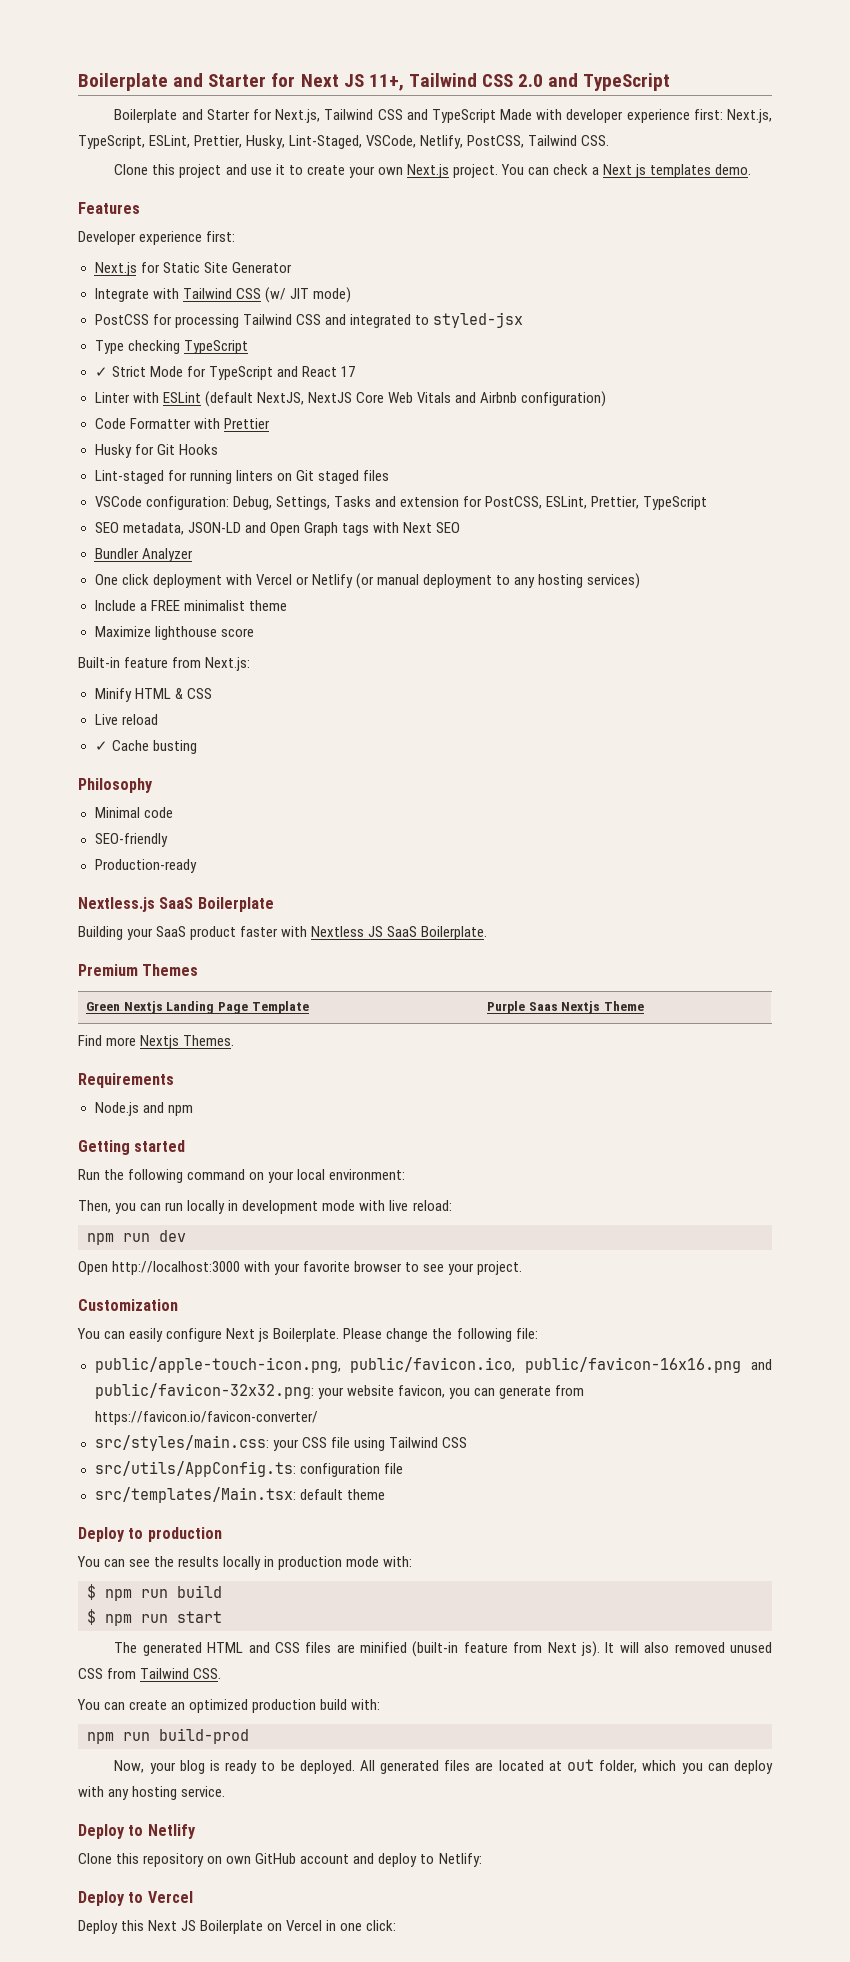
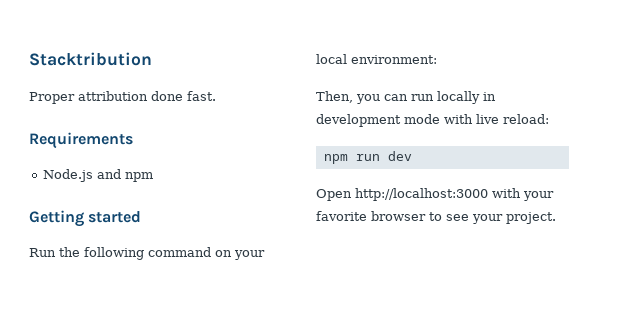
[78,73,671,91] [114,109,772,123] [78,135,610,149] [114,164,752,178] [78,202,140,214] [78,231,236,245] [94,262,292,276] [94,287,351,303] [94,312,523,328] [94,340,248,354] [94,366,355,380] [94,391,607,407] [94,418,270,429] [94,444,218,458] [94,470,389,484] [94,496,708,510] [94,522,460,536] [94,548,193,562] [94,573,641,589] [94,600,287,611] [94,626,254,640] [78,657,251,671] [94,688,212,702] [94,714,158,725] [94,740,197,754] [78,778,153,793] [94,807,173,818] [94,833,168,847] [94,859,197,873] [78,897,274,912] [78,926,488,940] [78,964,199,976] [86,1001,309,1014] [487,1001,645,1014] [78,1035,235,1049] Boilerplate and Starter for Next JS 11+, Tailwind CSS 2.0 and TypeScript // Boilerplate and Starter for Next.js, Tailwind CSS and TypeScript Made with developer experience first: Next.js, TypeScript, ESLint, Prettier, Husky, Lint-Staged, VSCode, Netlify, PostCSS, Tailwind CSS. // Clone this project and use it to create your own Next.js project. You can check a Next js templates demo. // Features // Developer experience first: // Next.js for Static Site Generator // Integrate with Tailwind CSS (w/ JIT mode) // PostCSS for processing Tailwind CSS and integrated to styled-jsx // Type checking TypeScript // ✓ Strict Mode for TypeScript and React 17 // Linter with ESLint (default NextJS, NextJS Core Web Vitals and Airbnb configuration) // Code Formatter with Prettier // Husky for Git Hooks // Lint-staged for running linters on Git staged files // VSCode configuration: Debug, Settings, Tasks and extension for PostCSS, ESLint, Prettier, TypeScript // SEO metadata, JSON-LD and Open Graph tags with Next SEO // Bundler Analyzer // One click deployment with Vercel or Netlify (or manual deployment to any hosting services) // Include a FREE minimalist theme // Maximize lighthouse score // Built-in feature from Next.js: // Minify HTML & CSS // Live reload // ✓ Cache busting // Philosophy // Minimal code // SEO-friendly // Production-ready // Nextless.js SaaS Boilerplate // Building your SaaS product faster with Nextless JS SaaS Boilerplate. // Premium Themes // Green Nextjs Landing Page Template | Purple Saas Nextjs Theme // Find more Nextjs Themes. -> [29,52,152,66] [29,91,216,104] Stacktribution // Proper attribution done fast.
[78,1299,178,1311] [77,1328,538,1342] [94,1357,773,1373] [94,1383,584,1399] [94,1411,318,1425] [94,1435,467,1451] [94,1461,403,1477] [94,1487,385,1503] [78,1527,222,1542] [77,1556,413,1570] [87,1584,222,1601] [87,1609,222,1626] [114,1641,773,1657] [78,1668,222,1679] [77,1699,381,1713] [87,1728,249,1744] [114,1759,773,1774] [78,1786,226,1800] [78,1824,196,1839] [78,1853,482,1867] [78,1891,193,1906] [78,1920,397,1934] // Customization // You can easily configure Next js Boilerplate. Please change the following file: // public/apple-touch-icon.png, public/favicon.ico, public/favicon-16x16.png and public/favicon-32x32.png: your website favicon, you can generate from https://favicon.io/favicon-converter/ // src/styles/main.css: your CSS file using Tailwind CSS // src/utils/AppConfig.ts: configuration file // src/templates/Main.tsx: default theme // Deploy to production // You can see the results locally in production mode with: // $ npm run build // $ npm run start // The generated HTML and CSS files are minified (built-in feature from Next js). It will also removed unused CSS from Tailwind CSS. // You can create an optimized production build with: // npm run build-prod // Now, your blog is ready to be deployed. All generated files are located at out folder, which you can deploy with any hosting service. // Deploy to Netlify // Clone this repository on own GitHub account and deploy to Netlify: // Deploy to Vercel // Deploy this Next JS Boilerplate on Vercel in one click: -> (556, 218) none

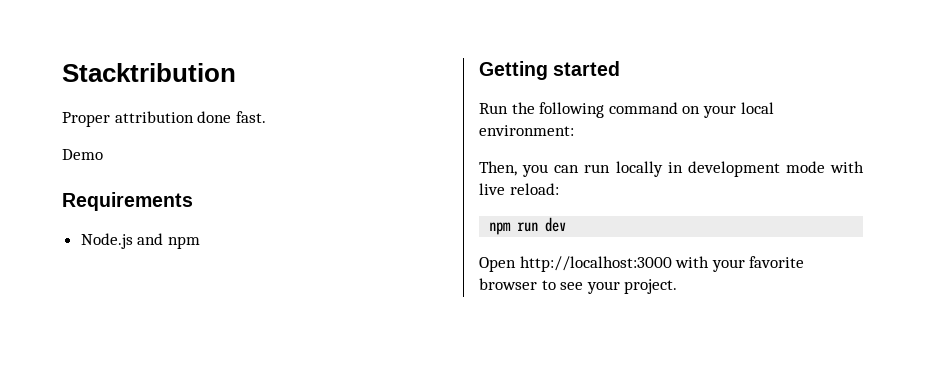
(216, 96) none -> [62,149,103,160] // Demo

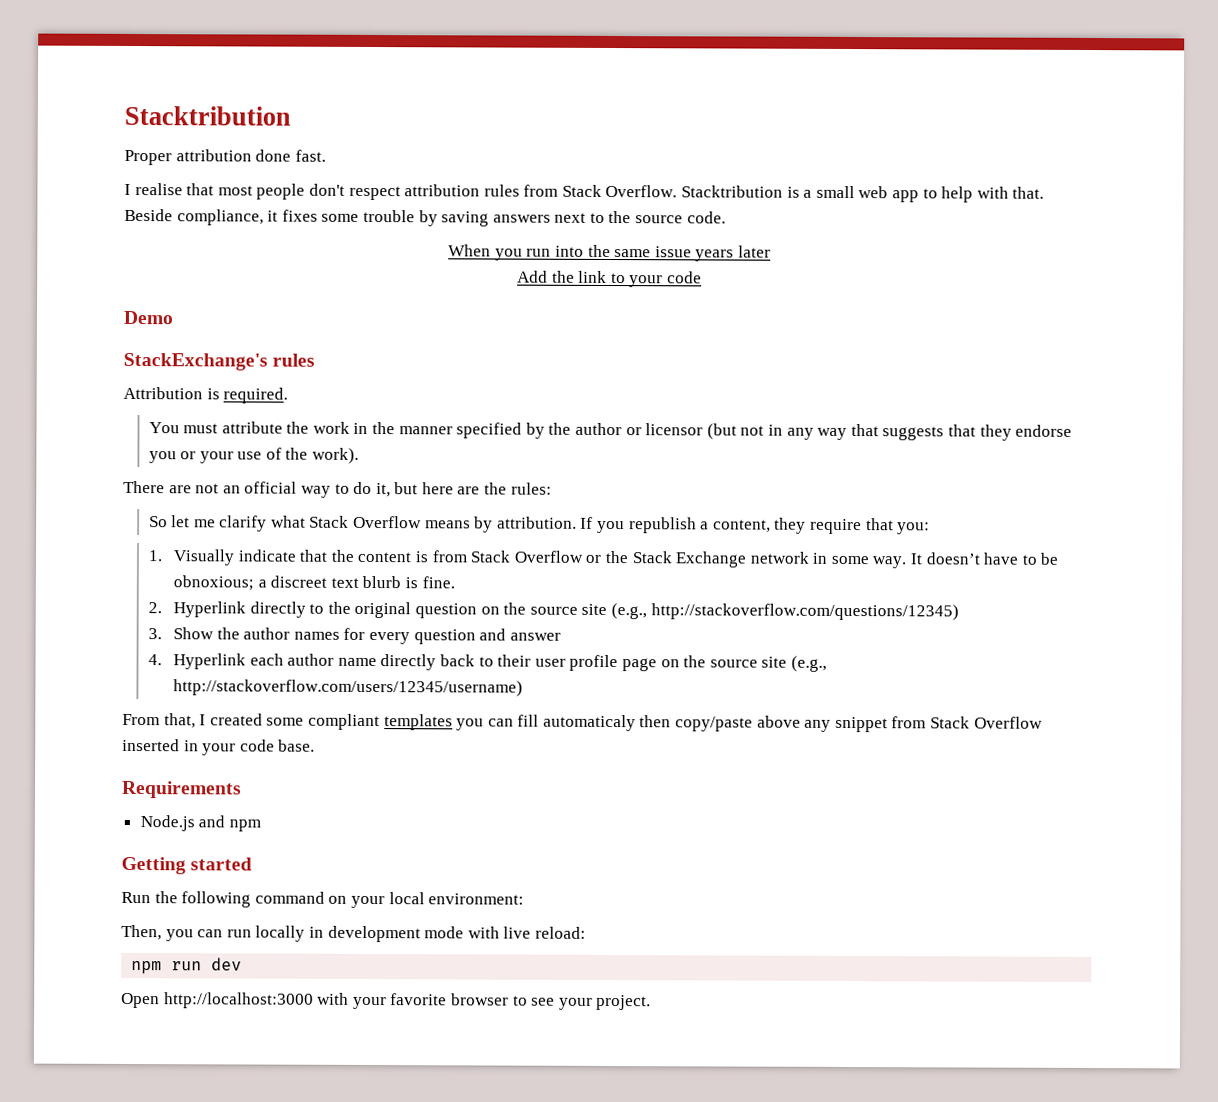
[62,149,103,160] Demo -> [124,183,1045,203] [124,208,726,227] [448,244,771,262] [517,270,702,288] [123,310,174,325] [123,352,316,371] [123,386,289,404] [148,421,1073,441] [148,447,360,464] [123,480,552,498] [148,515,931,535] [147,549,1059,569] [173,575,455,591] [147,601,959,621] [147,627,561,645] [147,653,827,672] [173,679,524,697] [122,713,1043,733] [122,738,316,756] I realise that most people don't respect attribution rules from Stack Overflow. Stacktribution is a small web app to help with that. Beside compliance, it fixes some trouble by saving answers next to the source code. // When you run into the same issue years later // Add the link to your code // Demo // StackExchange's rules // Attribution is required. // You must attribute the work in the manner specified by the author or licensor (but not in any way that suggests that they endorse you or your use of the work). // There are not an official way to do it, but here are the rules: // So let me clarify what Stack Overflow means by attribution. If you republish a content, they require that you: // 1. Visually indicate that the content is from Stack Overflow or the Stack Exchange network in some way. It doesn’t have to be obnoxious; a discreet text blurb is fine. // 2. Hyperlink directly to the original question on the source site (e.g., http://stackoverflow.com/questions/12345) // 3. Show the author names for every question and answer // 4. Hyperlink each author name directly back to their user profile page on the source site (e.g., http://stackoverflow.com/users/12345/username) // From that, I created some compliant templates you can fill automaticaly then copy/paste above any snippet from Stack Overflow inserted in your code base.

